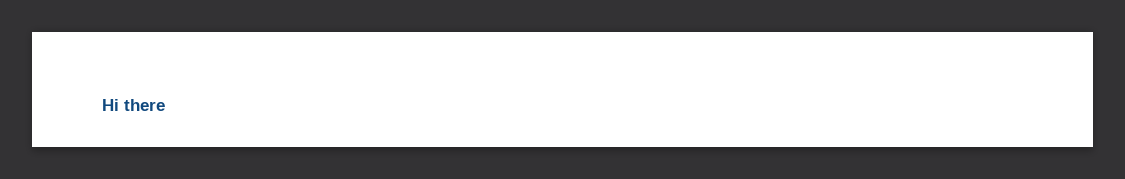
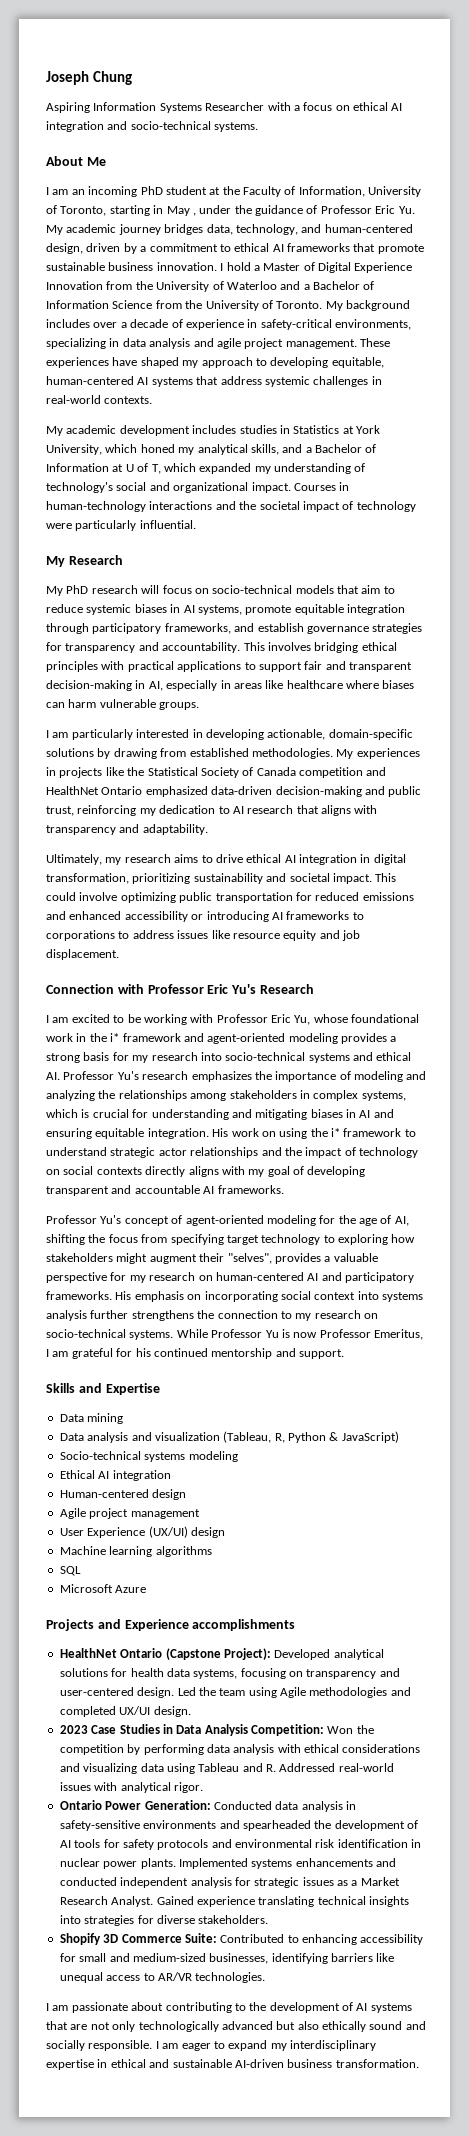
[102,99,165,111] Hi there -> [46,71,132,85] [46,102,403,113] [46,121,259,132] [46,156,106,166] [46,186,422,197] [46,205,415,216] [46,224,413,235] [46,243,424,254] [46,262,413,273] [46,281,375,292] [46,300,410,311] [46,319,411,330] [46,338,390,349] [46,357,384,368] [46,376,382,387] [46,395,153,404] [46,425,380,436] [46,444,377,455] [46,463,366,474] [46,482,350,493] [46,501,416,512] [46,520,196,531] [46,555,123,567] [46,585,395,596] [46,604,405,615] [46,623,423,634] [46,642,397,653] [46,661,412,672] [46,680,415,691] [46,699,200,710] [46,729,413,740] [46,748,420,759] [46,767,387,778] [46,786,422,797] [46,805,378,816] [46,824,208,835] [46,854,406,865] [46,873,397,884] [46,892,414,903] [46,911,364,922] [46,930,360,941] [46,949,119,960] [46,984,314,994] [46,1014,420,1025] [46,1033,397,1044] [46,1052,412,1063] [46,1071,427,1082] [46,1090,406,1101] [46,1109,394,1120] [46,1128,416,1139] [46,1147,418,1158] [46,1166,366,1177] [46,1185,284,1196] [46,1215,409,1226] [46,1234,416,1245] [46,1253,378,1264] [46,1272,414,1283] [46,1291,423,1302] [46,1310,378,1321] [46,1329,423,1340] [46,1348,344,1359] [46,1383,160,1395] [59,1413,124,1424] [59,1431,399,1443] [59,1451,238,1462] [59,1470,171,1481] [59,1489,187,1500] [59,1508,200,1519] [59,1526,225,1538] [59,1546,212,1557] [59,1566,81,1576] [59,1584,147,1593] [46,1619,296,1631] [59,1648,384,1660] [59,1668,400,1679] [59,1687,411,1698] [59,1706,191,1717] [59,1724,374,1736] [59,1744,421,1755] [59,1763,394,1774] [59,1782,203,1793] [59,1800,356,1812] [59,1820,418,1831] [59,1839,422,1850] [59,1858,396,1869] [59,1877,400,1888] [59,1896,409,1907] [59,1915,269,1926] [59,1933,424,1945] [59,1953,395,1964] [59,1972,266,1983] [46,2002,412,2013] [46,2021,426,2032] [46,2040,376,2051] [46,2059,419,2070] Joseph Chung // Aspiring Information Systems Researcher with a focus on ethical AI integration and socio-technical systems. // About Me // I am an incoming PhD student at the Faculty of Information, University of Toronto, starting in May , under the guidance of Professor Eric Yu. My academic journey bridges data, technology, and human-centered design, driven by a commitment to ethical AI frameworks that promote sustainable business innovation. I hold a Master of Digital Experience Innovation from the University of Waterloo and a Bachelor of Information Science from the University of Toronto. My background includes over a decade of experience in safety-critical environments, specializing in data analysis and agile project management. These experiences have shaped my approach to developing equitable, human-centered AI systems that address systemic challenges in real-world contexts. // My academic development includes studies in Statistics at York University, which honed my analytical skills, and a Bachelor of Information at U of T, which expanded my understanding of technology's social and organizational impact. Courses in human-technology interactions and the societal impact of technology were particularly influential. // My Research // My PhD research will focus on socio-technical models that aim to reduce systemic biases in AI systems, promote equitable integration through participatory frameworks, and establish governance strategies for transparency and accountability. This involves bridging ethical principles with practical applications to support fair and transparent decision-making in AI, especially in areas like healthcare where biases can harm vulnerable groups. // I am particularly interested in developing actionable, domain-specific solutions by drawing from established methodologies. My experiences in projects like the Statistical Society of Canada competition and HealthNet Ontario emphasized data-driven decision-making and public trust, reinforcing my dedication to AI research that aligns with transparency and adaptability. // Ultimately, my research aims to drive ethical AI integration in digital transformation, prioritizing sustainability and societal impact. This could involve optimizing public transportation for reduced emissions and enhanced accessibility or introducing AI frameworks to corporations to address issues like resource equity and job displacement. // Connection with Professor Eric Yu's Research // I am excited to be working with Professor Eric Yu, whose foundational work in the i* framework and agent-oriented modeling provides a strong basis for my research into socio-technical systems and ethical AI. Professor Yu's research emphasizes the importance of modeling and analyzing the relationships among stakeholders in complex systems, which is crucial for understanding and mitigating biases in AI and ensuring equitable integration. His work on using the i* framework to understand strategic actor relationships and the impact of technology on social contexts directly aligns with my goal of developing transparent and accountable AI frameworks. // Professor Yu's concept of agent-oriented modeling for the age of AI, shifting the focus from specifying target technology to exploring how stakeholders might augment their "selves", provides a valuable perspective for my research on human-centered AI and participatory frameworks. His emphasis on incorporating social context into systems analysis further strengthens the connection to my research on socio-technical systems. While Professor Yu is now Professor Emeritus, I am grateful for his continued mentorship and support. // Skills and Expertise // Data mining // Data analysis and visualization (Tableau, R, Python & JavaScript) // Socio-technical systems modeling // Ethical AI integration // Human-centered design // Agile project management // User Experience (UX/UI) design // Machine learning algorithms // SQL // Microsoft Azure // Projects and Experience accomplishments // HealthNet Ontario (Capstone Project): Developed analytical solutions for health data systems, focusing on transparency and user-centered design. Led the team using Agile methodologies and completed UX/UI design. // 2023 Case Studies in Data Analysis Competition: Won the competition by performing data analysis with ethical considerations and visualizing data using Tableau and R. Addressed real-world issues with analytical rigor. // Ontario Power Generation: Conducted data analysis in safety-sensitive environments and spearheaded the development of AI tools for safety protocols and environmental risk identification in nuclear power plants. Implemented systems enhancements and conducted independent analysis for strategic issues as a Market Research Analyst. Gained experience translating technical insights into strategies for diverse stakeholders. // Shopify 3D Commerce Suite: Contributed to enhancing accessibility for small and medium-sized businesses, identifying barriers like unequal access to AR/VR technologies. // I am passionate about contributing to the development of AI systems that are not only technologically advanced but also ethically sound and socially responsible. I am eager to expand my interdisciplinary expertise in ethical and sustainable AI-driven business transformation.

